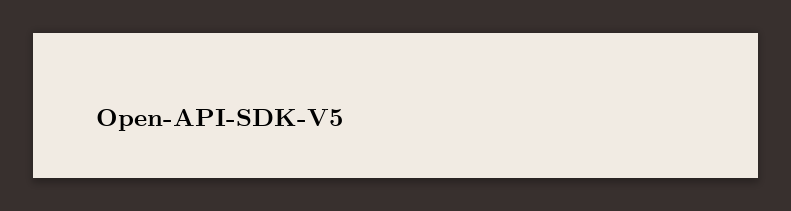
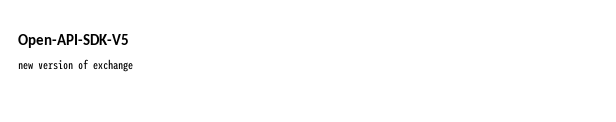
(343, 120) none -> [18,59,133,72] // new version of exchange

